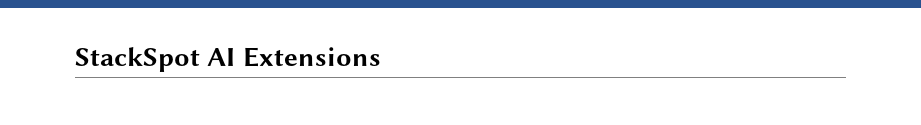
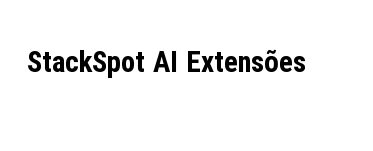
[242,47,381,67] Extensions -> [185,49,306,72] Extensões

